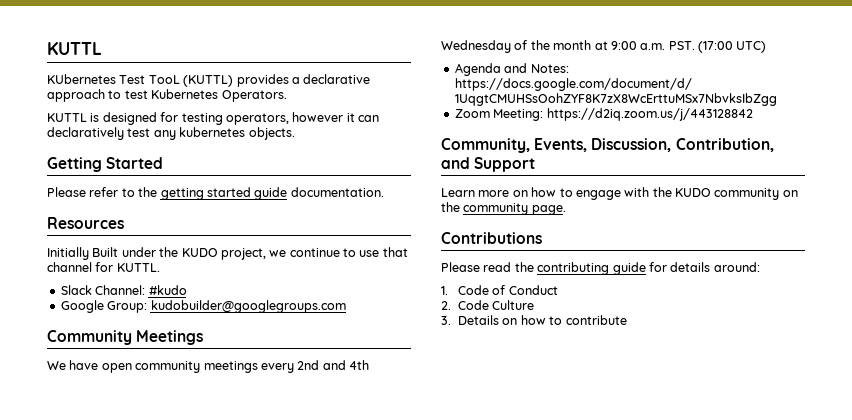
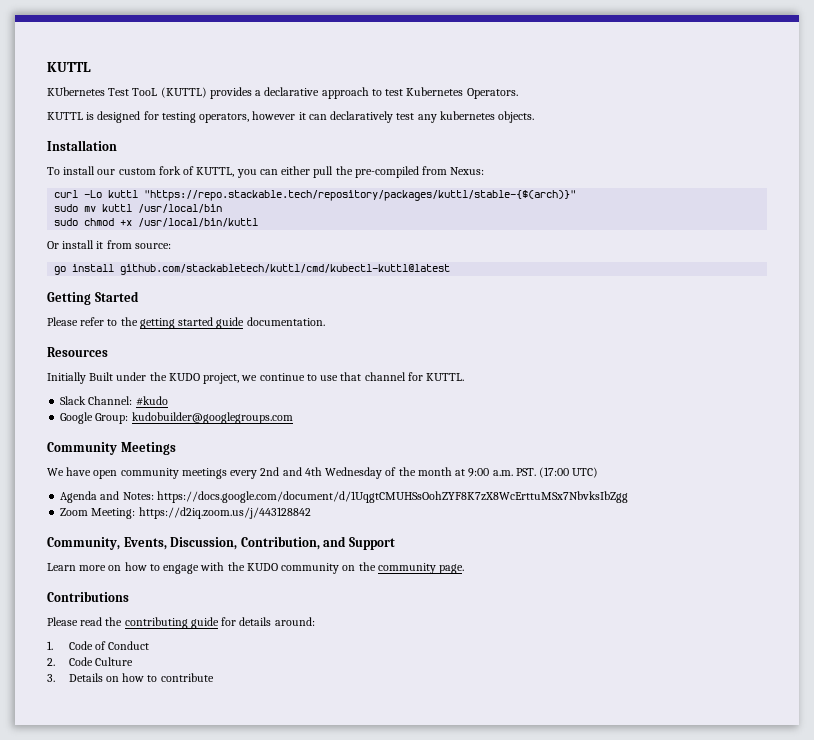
(295, 133) none -> [47,140,117,151] [47,166,485,178] [54,190,577,201] [54,204,223,213] [54,218,259,227] [47,240,171,249] [54,264,451,275] // Installation // To install our custom fork of KUTTL, you can either pull the pre-compiled from Nexus: // curl -Lo kuttl "https://repo.stackable.tech/repository/packages/kuttl/stable-{$(arch)}" // sudo mv kuttl /usr/local/bin // sudo chmod +x /usr/local/bin/kuttl // Or install it from source: // go install github.com/stackabletech/kuttl/cmd/kubectl-kuttl@latest

